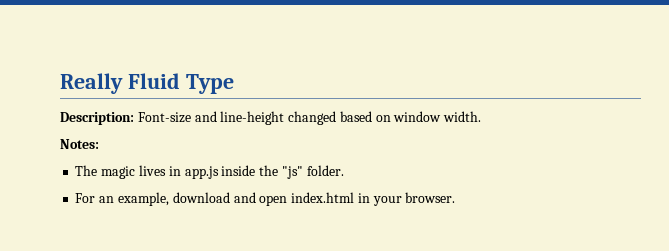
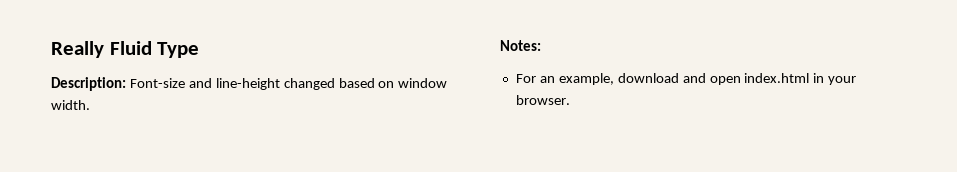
[75,165,344,179] // The magic lives in app.js inside the "js" folder. -> (541, 45) none

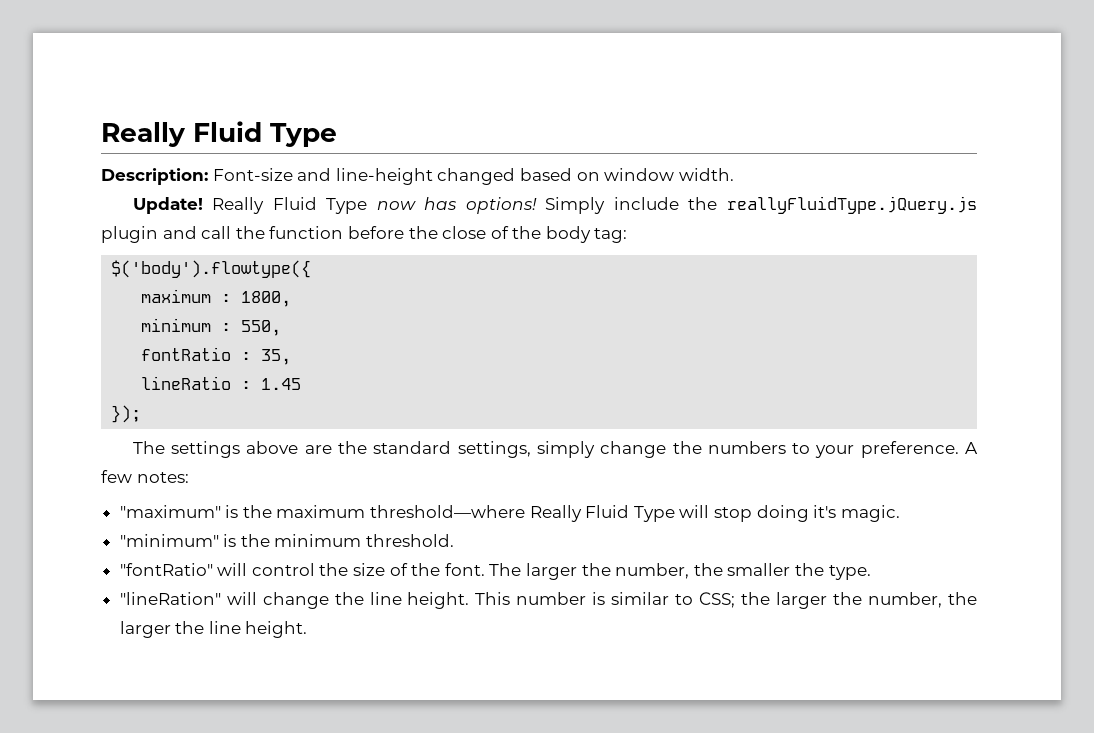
[500,40,541,51] [515,73,857,85] [515,95,570,105] Notes: // For an example, download and open index.html in your browser. -> [132,196,977,214] [101,226,628,243] [111,260,312,278] [141,289,292,307] [141,318,282,336] [141,347,292,365] [141,376,302,390] [111,405,142,423] [132,441,979,458] [101,470,189,483] [119,505,900,522] [119,534,455,547] [119,563,871,580] [119,592,977,609] [119,621,308,638] Update! Really Fluid Type now has options! Simply include the reallyFluidType.jQuery.js plugin and call the function before the close of the body tag: // $('body').flowtype({ // maximum : 1800, // minimum : 550, // fontRatio : 35, // lineRatio : 1.45 // }); // The settings above are the standard settings, simply change the numbers to your preference. A few notes: // "maximum" is the maximum threshold—where Really Fluid Type will stop doing it's magic. // "minimum" is the minimum threshold. // "fontRatio" will control the size of the font. The larger the number, the smaller the type. // "lineRation" will change the line height. This number is similar to CSS; the larger the number, the larger the line height.

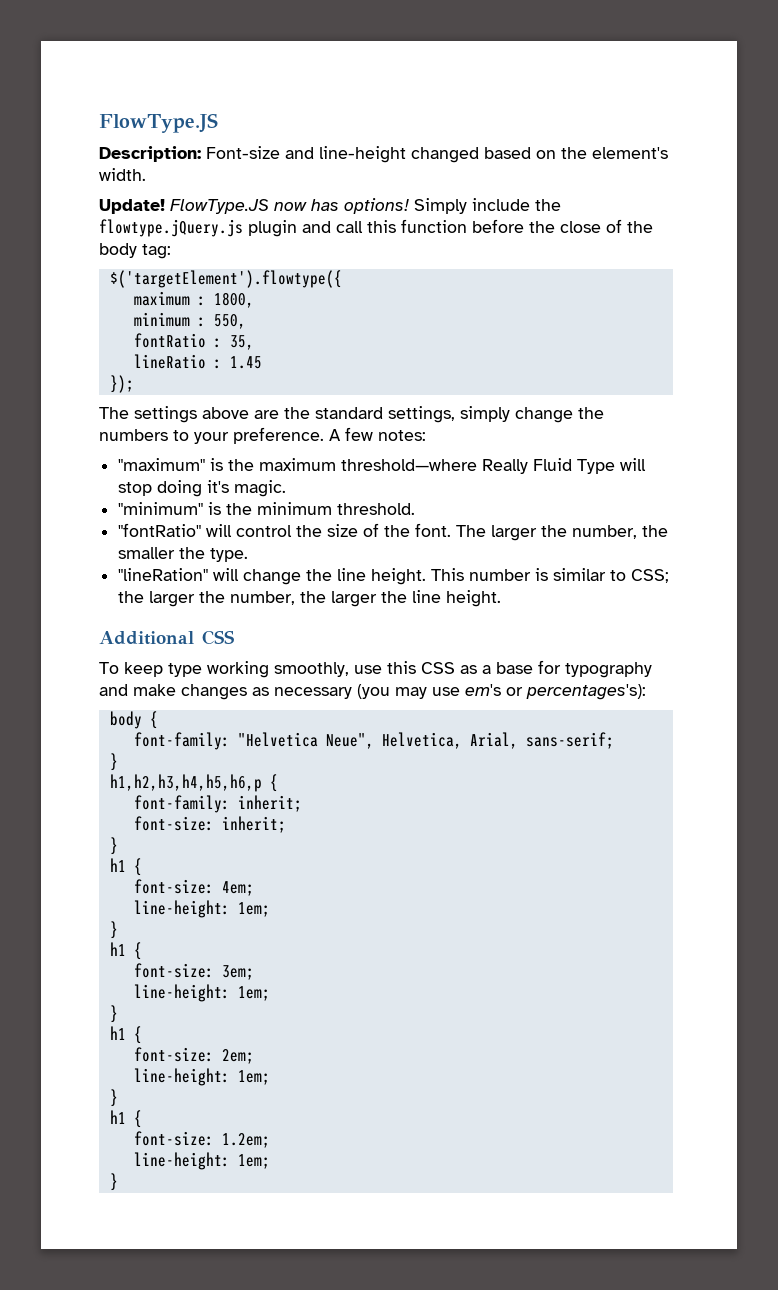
[101,121,337,147] Really Fluid Type -> [99,113,218,133] FlowType.JS
[604,168,675,181] window -> [561,147,668,159] the element's
[212,197,368,214] Really Fluid Type -> [170,199,269,214] FlowType.JS
[726,196,977,214] reallyFluidType.jQuery.js -> [99,219,243,237] flowtype.jQuery.js
[235,226,265,239] the -> [367,220,396,233] this
[111,260,312,278] $('body').flowtype({ -> [109,270,342,288] $('targetElement').flowtype({
(308, 629) none -> [99,630,235,645] [99,660,652,678] [99,684,646,700] [109,711,158,729] [133,732,614,750] [109,753,118,771] [109,774,278,792] [133,795,302,813] [133,816,286,833] [109,837,118,855] [109,858,142,876] [133,879,254,896] [133,900,270,918] [109,921,118,939] [109,942,142,960] [133,963,254,980] [133,984,270,1002] [109,1005,118,1023] [109,1026,142,1044] [133,1047,254,1064] [133,1068,270,1086] [109,1089,118,1107] [109,1110,142,1128] [133,1131,270,1148] [133,1152,270,1170] [109,1173,118,1191] // Additional CSS // To keep type working smoothly, use this CSS as a base for typography and make changes as necessary (you may use em's or percentages's): // body { // font-family: "Helvetica Neue", Helvetica, Arial, sans-serif; // } // h1,h2,h3,h4,h5,h6,p { // font-family: inherit; // font-size: inherit; // } // h1 { // font-size: 4em; // line-height: 1em; // } // h1 { // font-size: 3em; // line-height: 1em; // } // h1 { // font-size: 2em; // line-height: 1em; // } // h1 { // font-size: 1.2em; // line-height: 1em; // }

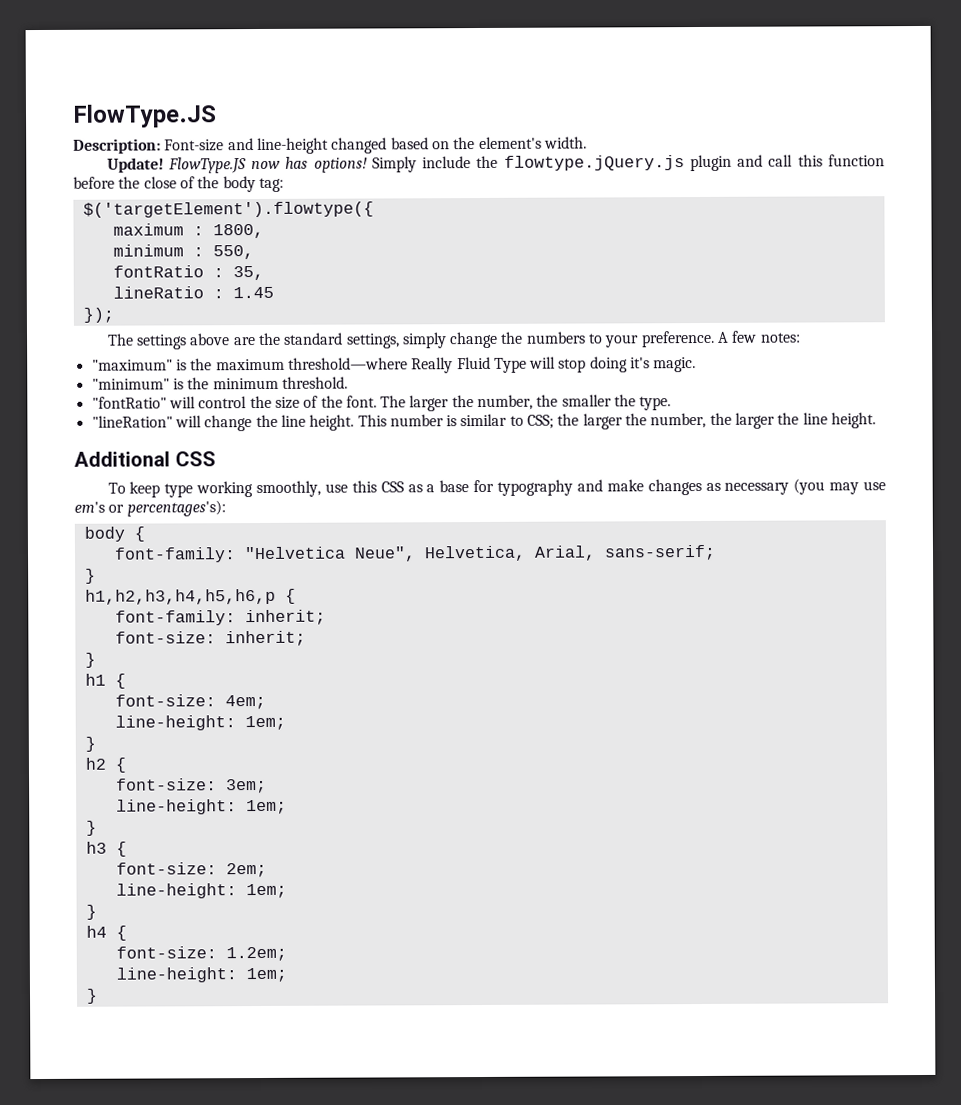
[109,942,126,956] h1 -> [84,757,106,770] h2
[109,1026,126,1040] h1 -> [85,841,107,854] h3
[109,1110,126,1124] h1 -> [85,925,107,938] h4

